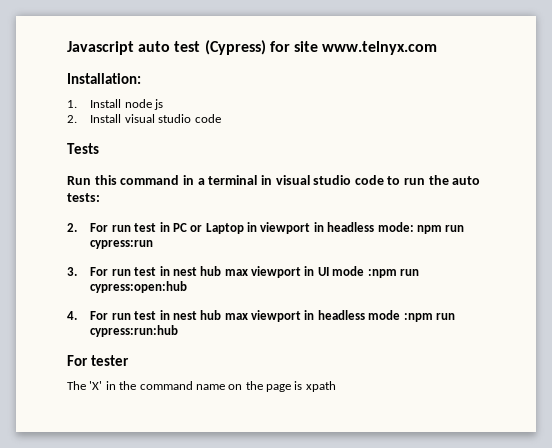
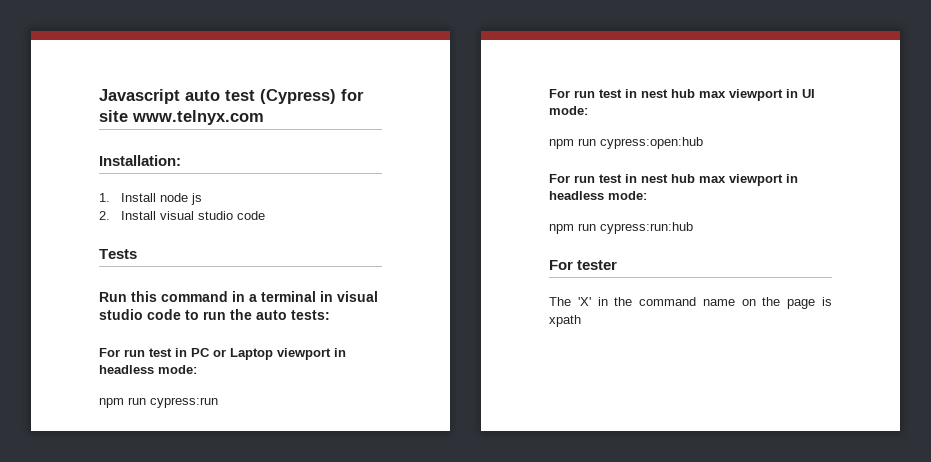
[67,223,77,232] 2. -> (330, 315) none
[247,222,414,234] in viewport in headless mode: -> [277,348,346,360] [99,365,197,374] viewport in headless mode: //
[67,267,77,276] 3. -> (218, 402) none
[332,266,397,278] mode :npm -> [549,106,588,115] [549,139,574,149] mode: // npm
[67,311,77,320] 4. -> (703, 143) none
[368,310,433,322] mode :npm -> [608,191,647,200] [549,224,574,234] mode: // npm

